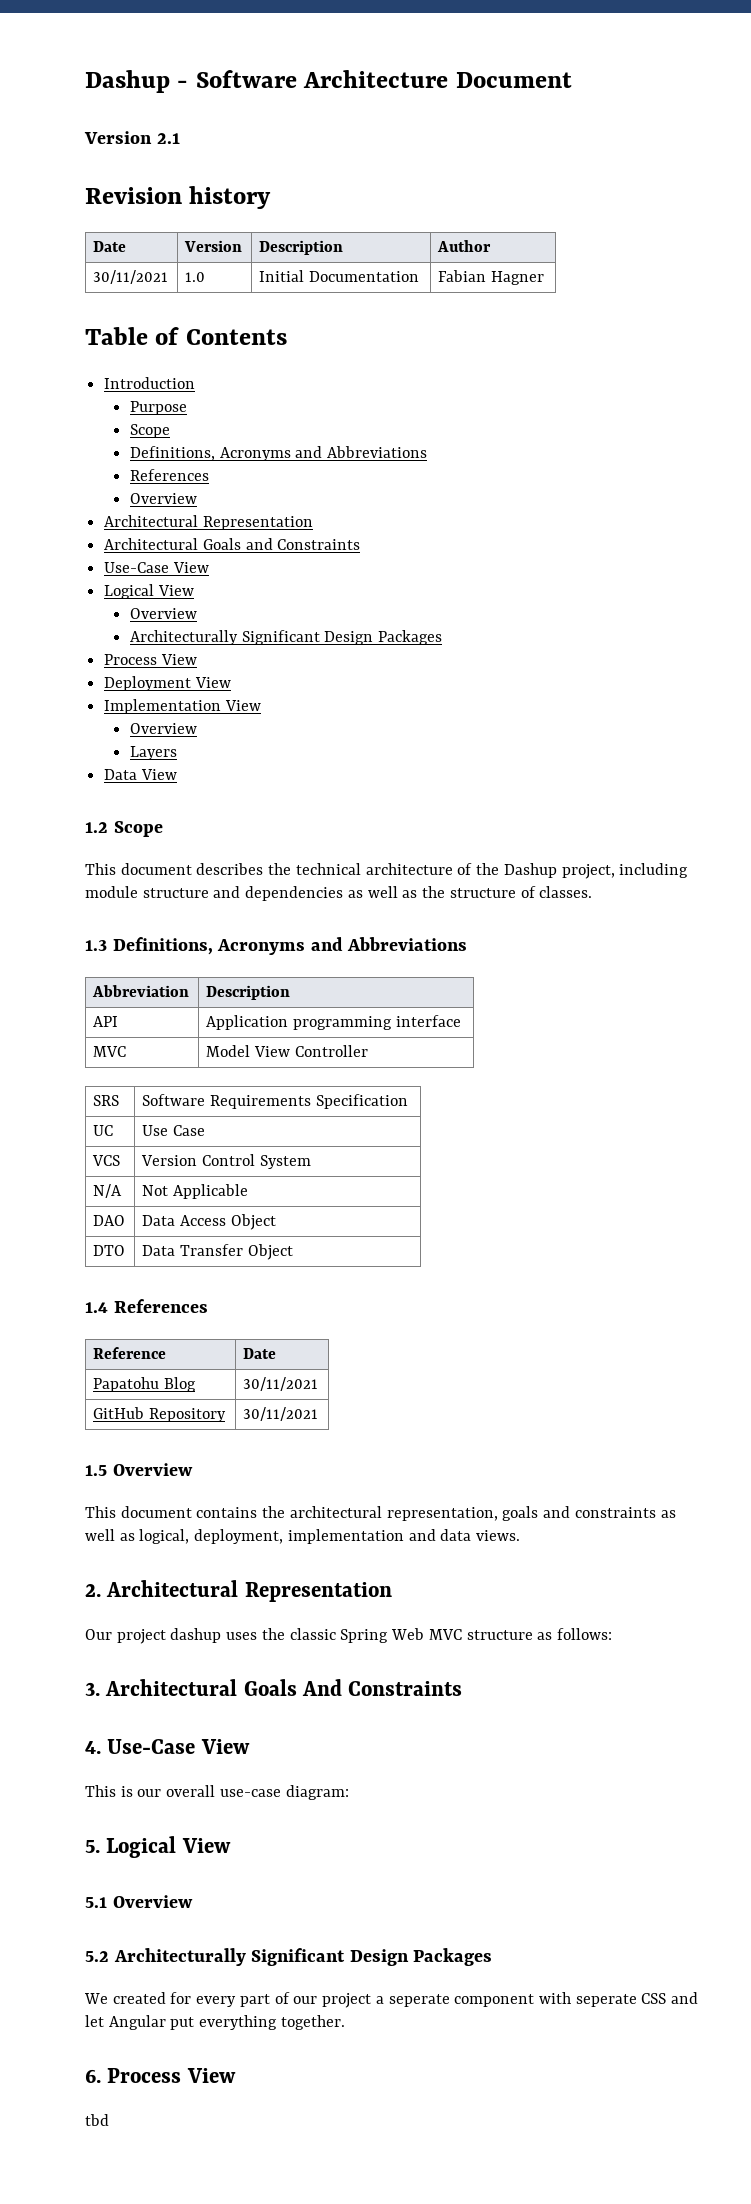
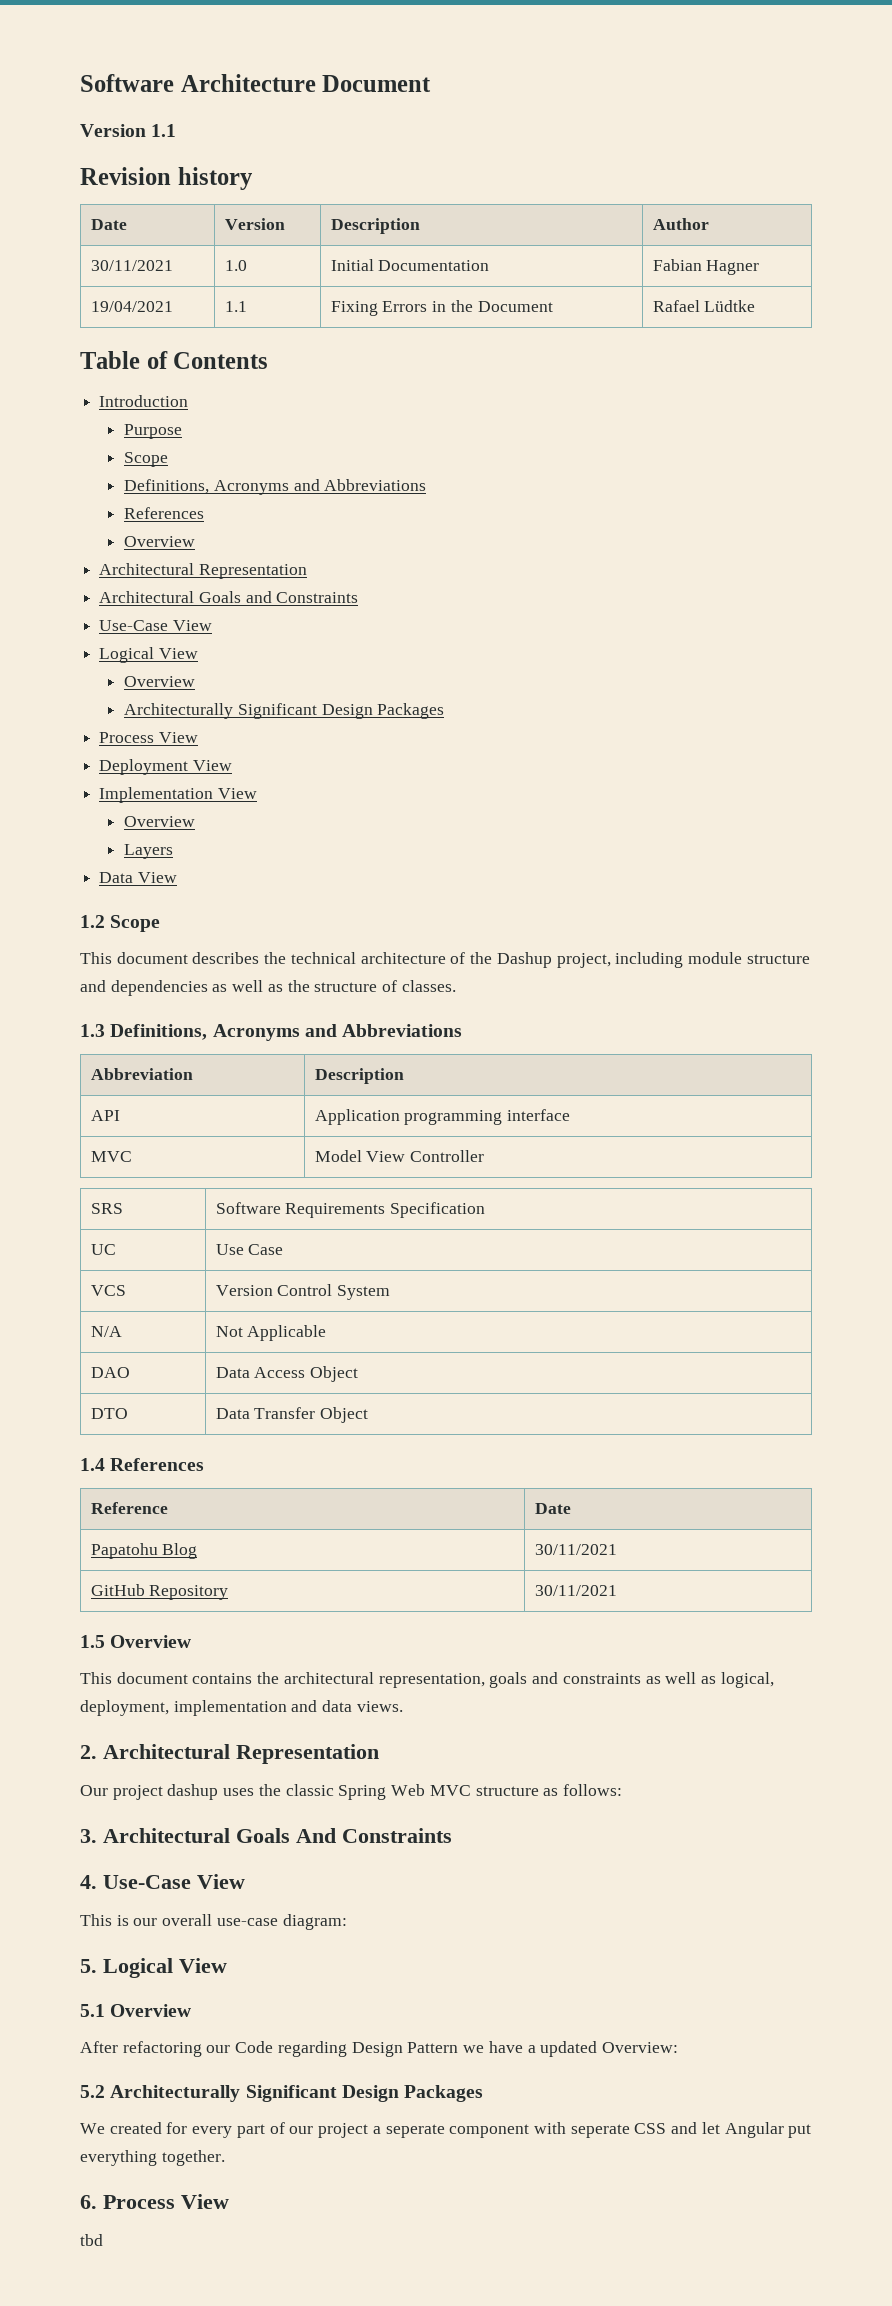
[85,70,189,93] Dashup - -> (80, 83) none
[156,133,180,144] 2.1 -> [151,124,177,137] 1.1
(544, 278) none -> [90,301,173,312] [224,301,247,312] [330,300,553,316] [652,300,756,312] // 19/04/2021 | 1.1 | Fixing Errors in the Document | Rafael Lüdtke
(193, 1901) none -> [80,2041,678,2057] // After refactoring our Code regarding Design Pattern we have a updated Overview:

